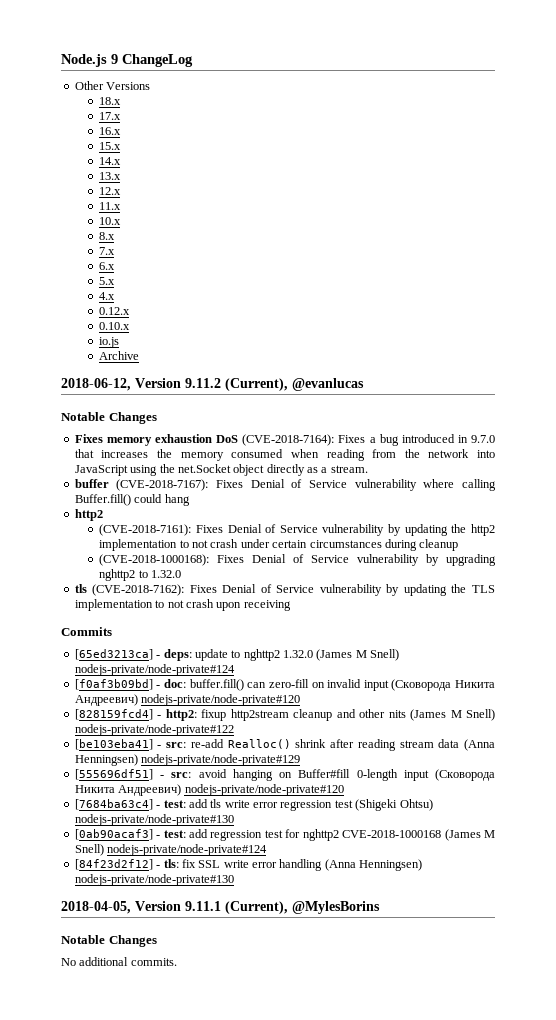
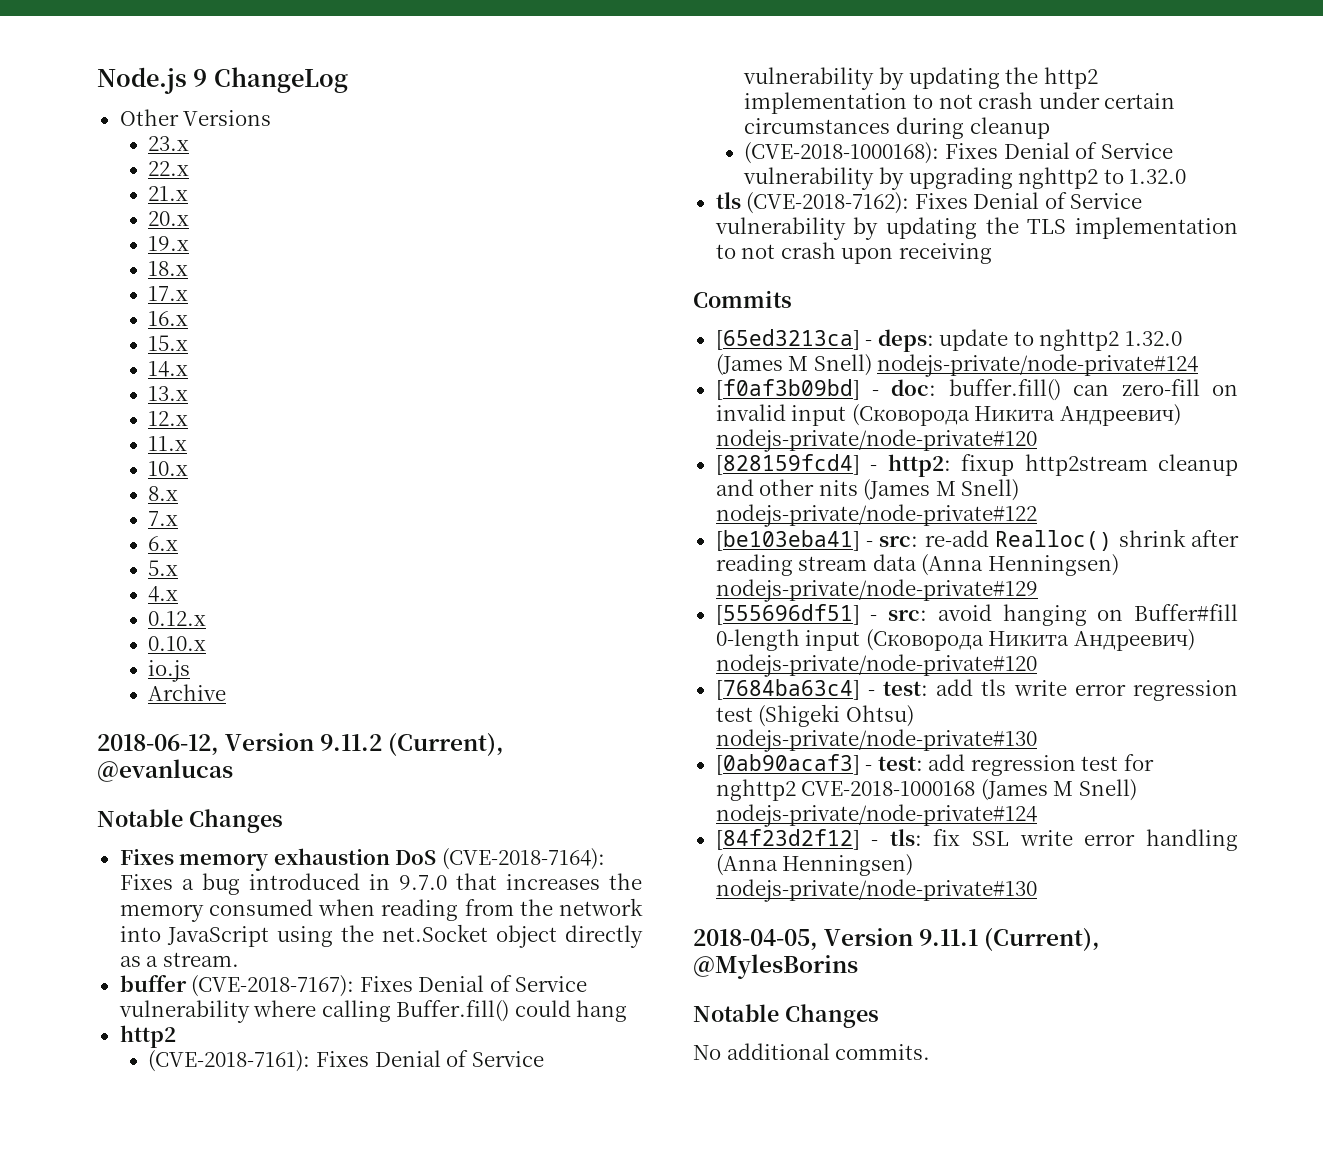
(151, 86) none -> [148,136,190,151] [148,161,190,176] [148,186,189,201] [148,211,190,226] [148,236,190,251] // 23.x // 22.x // 21.x // 20.x // 19.x

